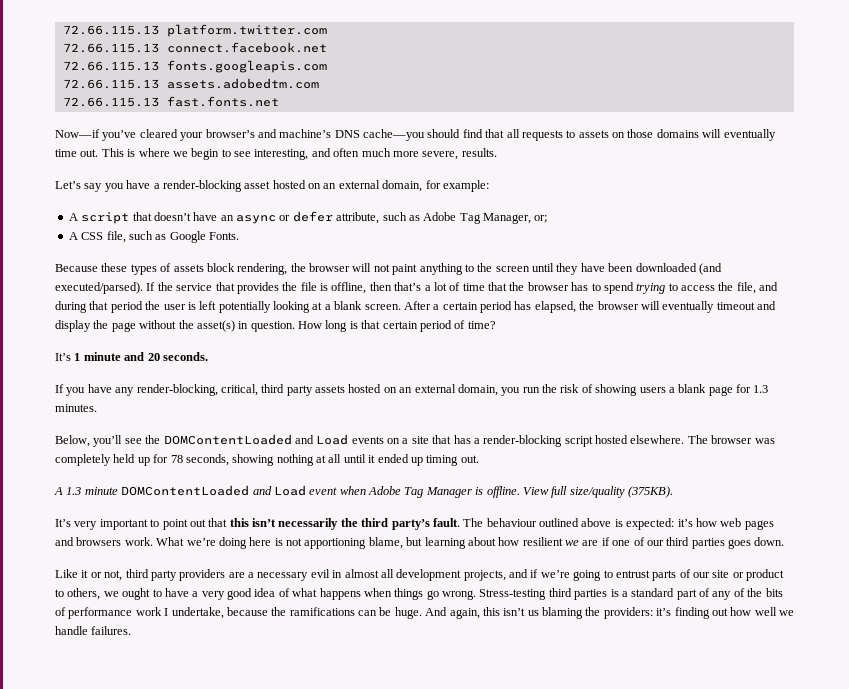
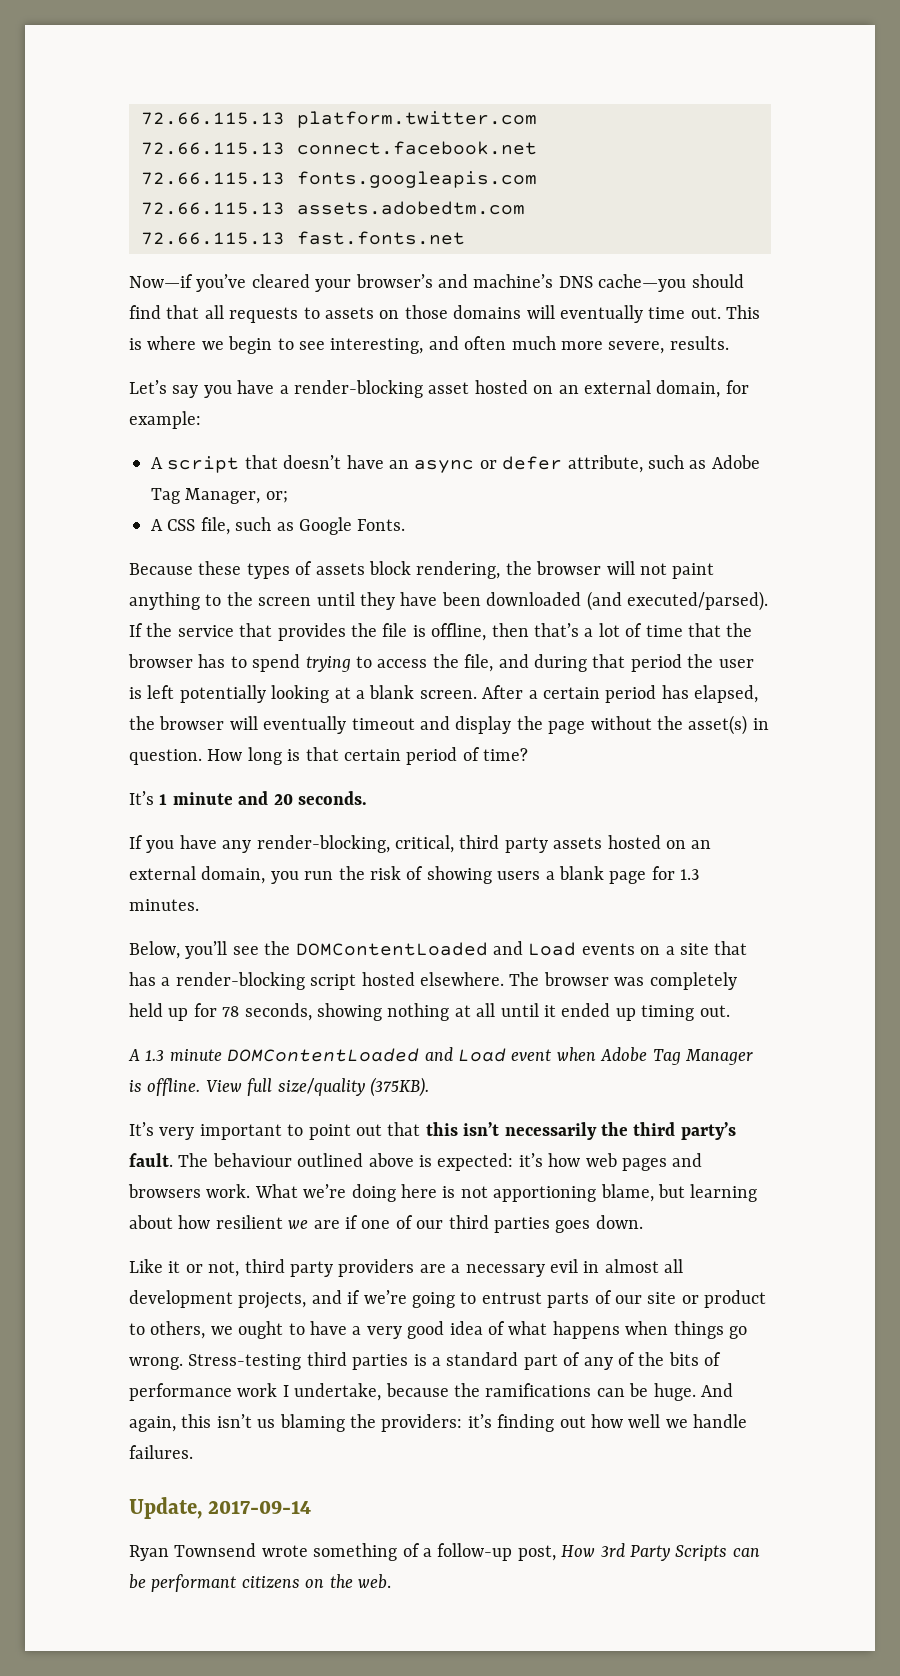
(132, 630) none -> [129,1497,312,1519] [129,1543,760,1561] [129,1574,391,1592] // Update, 2017-09-14 // Ryan Townsend wrote something of a follow-up post, How 3rd Party Scripts can be performant citizens on the web.

